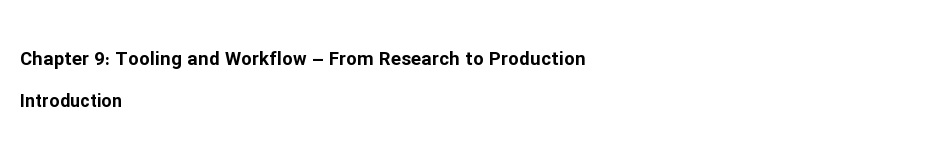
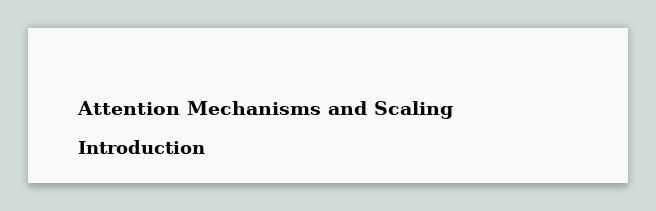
[20,51,586,69] Chapter 9: Tooling and Workflow – From Research to Production -> [77,101,453,119] Attention Mechanisms and Scaling

